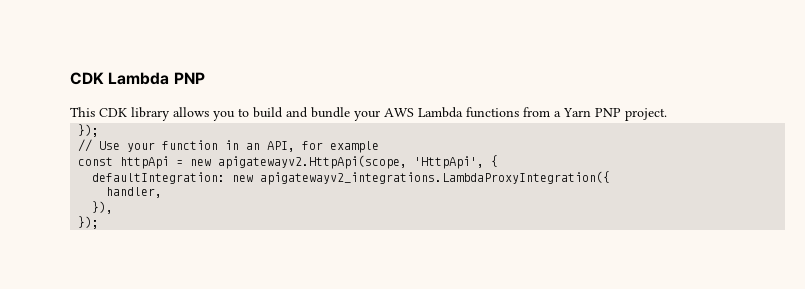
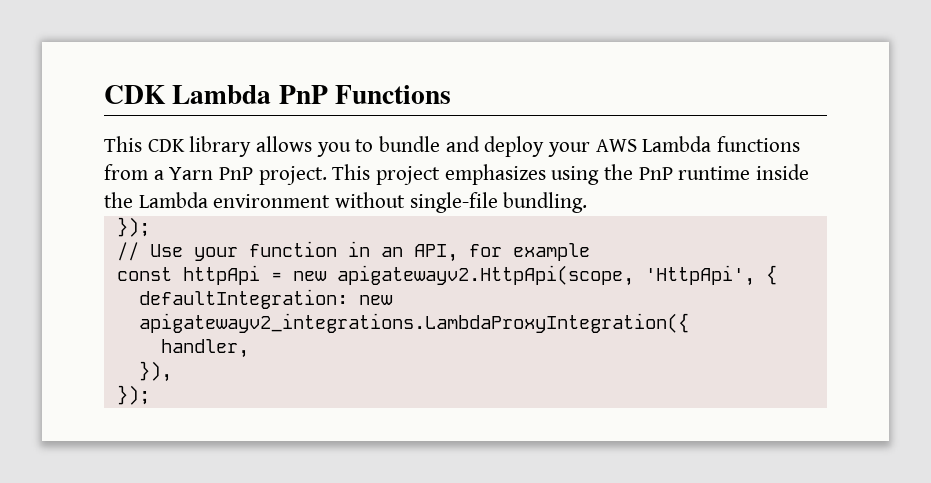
[173,72,205,84] PNP -> [278,85,452,104] PnP Functions
[253,107,350,118] build and bundle -> [379,136,545,157] bundle and deploy
[595,108,621,117] PNP -> [219,167,254,180] PnP
(667, 114) none -> [332,164,810,185] [104,192,588,213] This project emphasizes using the PnP runtime inside the Lambda environment without single-file bundling.

